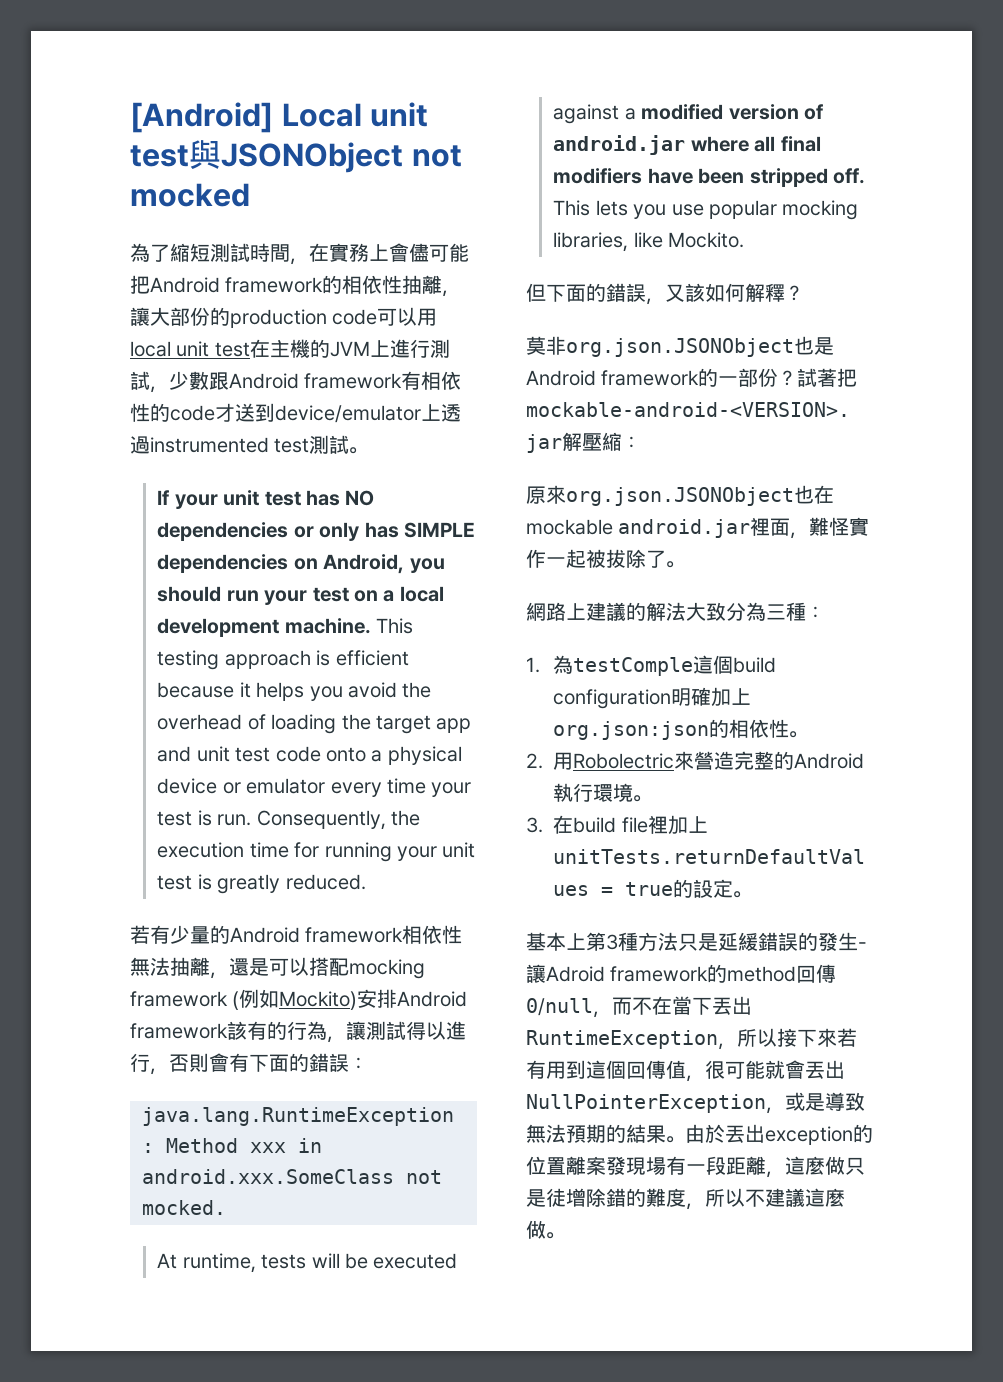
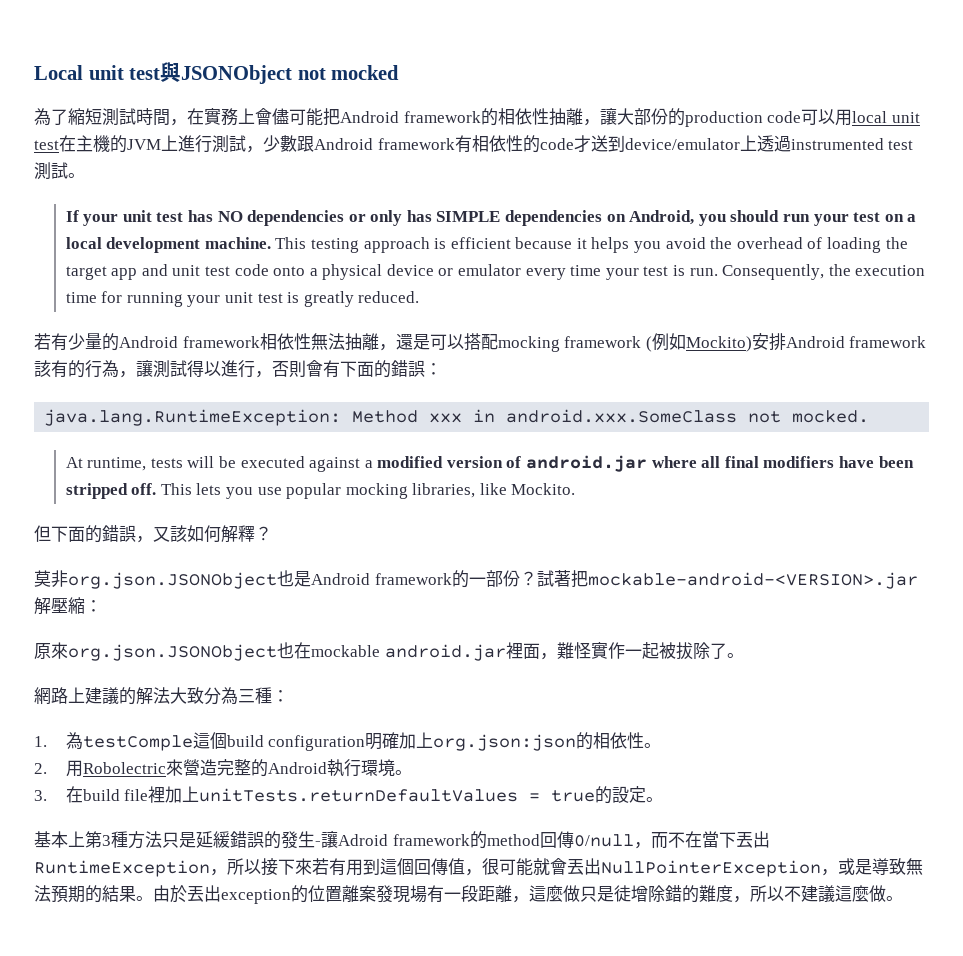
[130,102,273,133] [Android] -> (34, 72) none

